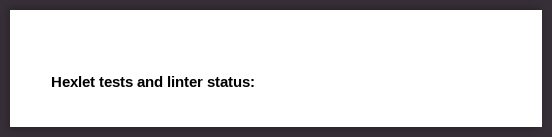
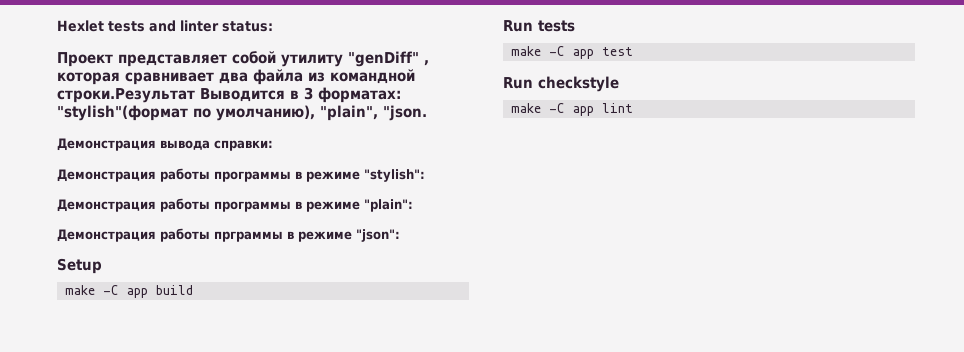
(256, 82) none -> [57,51,429,67] [57,69,415,85] [57,87,401,103] [57,105,427,121] [57,138,273,151] [57,168,425,182] [57,198,413,212] [57,228,400,242] [57,258,102,274] [65,285,194,298] [503,20,575,32] [511,46,634,59] [503,76,619,92] [511,103,634,116] // Проект представляет собой утилиту "genDiff" , которая сравнивает два файла из командной строки.Результат Выводится в 3 форматах: "stylish"(формат по умолчанию), "plain", "json. // Демонстрация вывода справки: // Демонстрация работы программы в режиме "stylish": // Демонстрация работы программы в режиме "plain": // Демонстрация работы прграммы в режиме "json": // Setup // make -C app build // Run tests // make -C app test // Run checkstyle // make -C app lint

